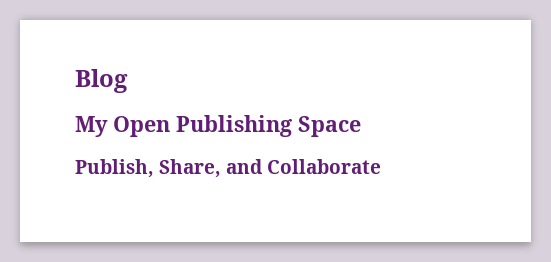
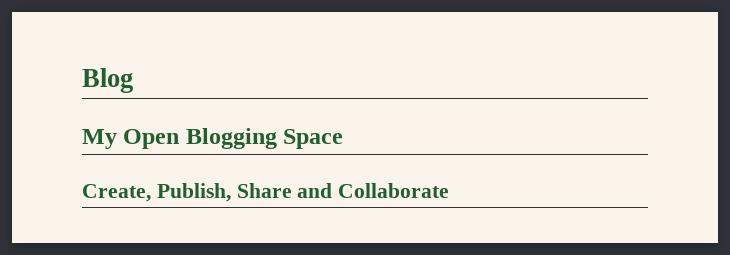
[176,115,292,137] Publishing -> [185,128,277,149] Blogging
[75,159,222,178] Publish, Share, -> [82,183,292,202] Create, Publish, Share

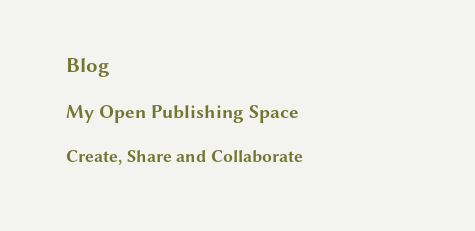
[185,128,277,149] Blogging -> [151,105,245,123] Publishing
[156,183,231,202] Publish, -> (122, 157) none

